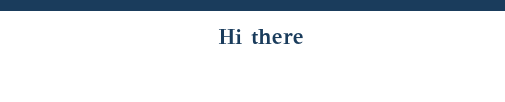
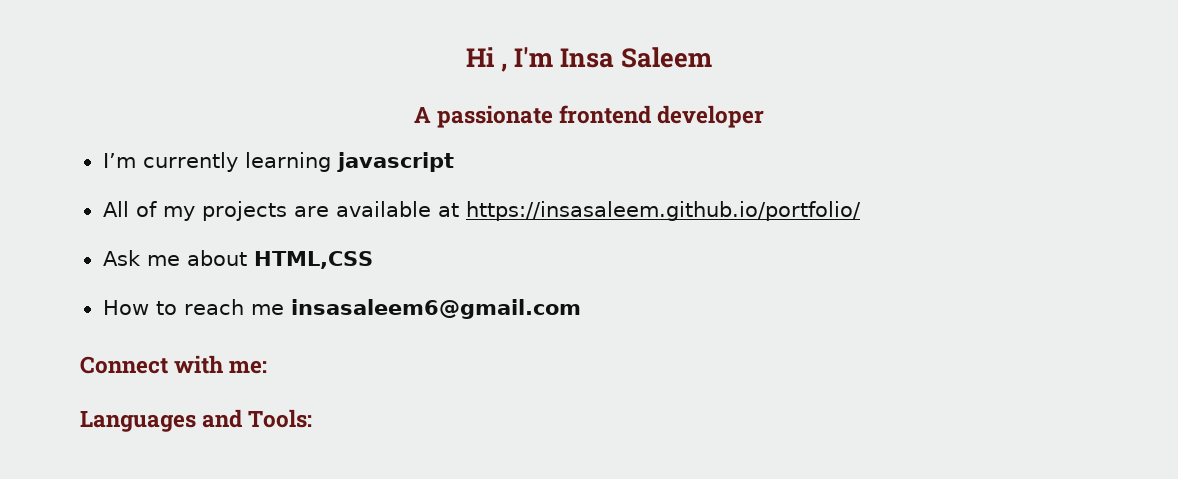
[251,29,304,45] there -> [500,47,713,72] [413,105,765,128] [102,152,454,172] [102,201,861,221] [102,250,373,269] [102,299,581,319] [80,355,268,374] [80,409,313,432] , I'm Insa Saleem // A passionate frontend developer // I’m currently learning javascript // All of my projects are available at https://insasaleem.github.io/portfolio/ // Ask me about HTML,CSS // How to reach me insasaleem6@gmail.com // Connect with me: // Languages and Tools:

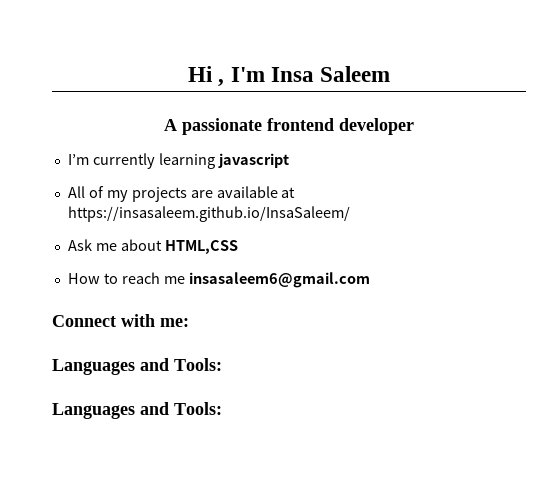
[465,201,861,221] https://insasaleem.github.io/portfolio/ -> [67,206,350,222] https://insasaleem.github.io/InsaSaleem/
(313, 418) none -> [52,402,222,419] // Languages and Tools:

